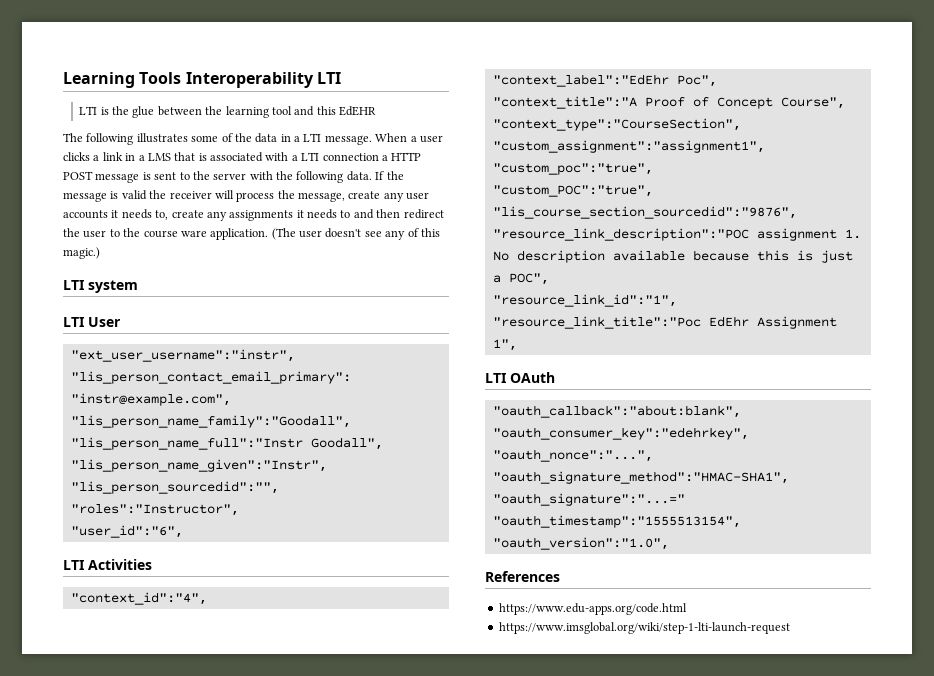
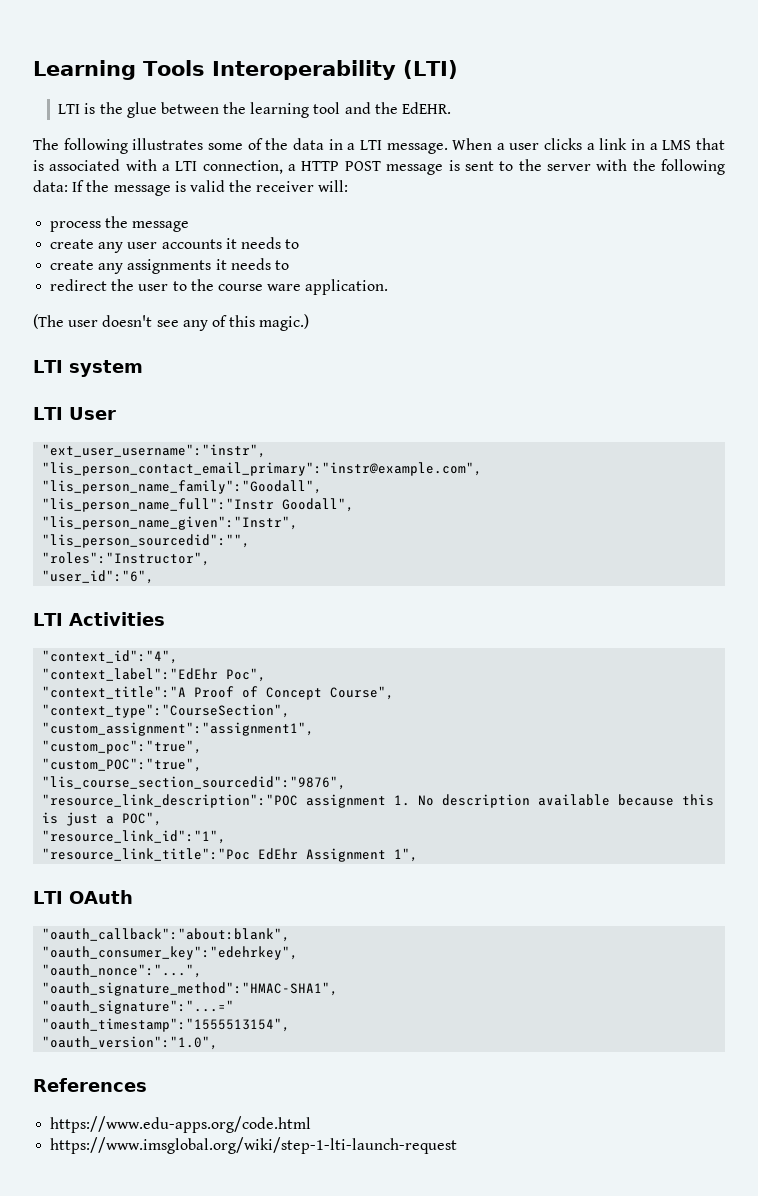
[316,72,341,84] LTI -> [402,60,458,79] (LTI)
[316,106,377,116] this EdEHR -> [374,102,451,114] the EdEHR.
[322,153,379,161] connection -> [202,160,283,174] connection,
[346,171,372,181] data. -> [33,180,68,192] data:
[214,190,234,199] will -> [318,180,349,192] will: //
[298,192,345,202] message, -> [132,221,190,232] message //
[155,210,169,220] to, -> [285,239,300,249] to //
[353,209,401,219] and then -> (289, 265) //
(269, 234) none -> (389, 287) //

